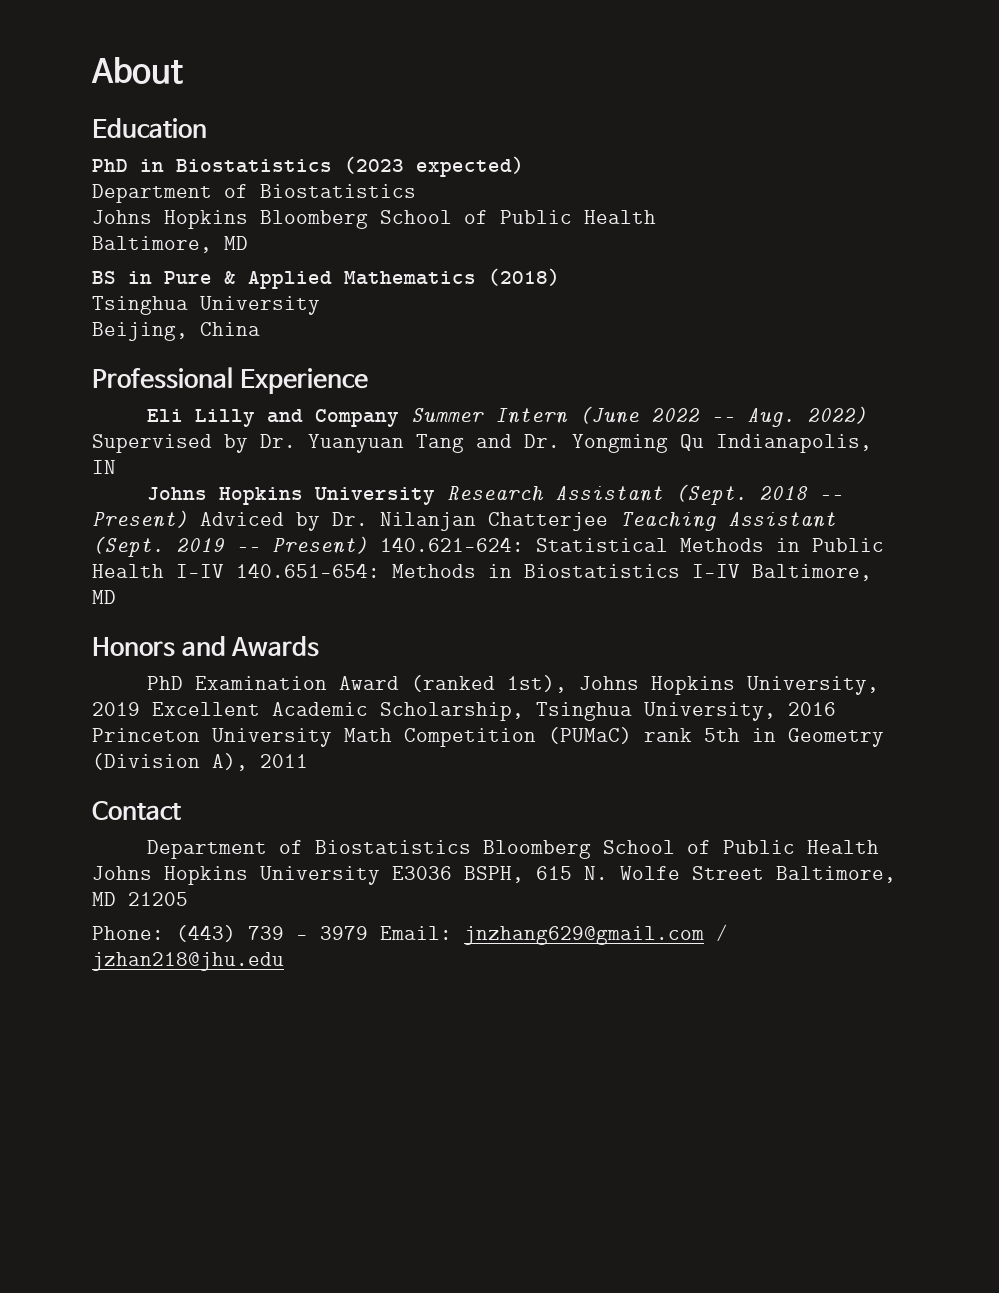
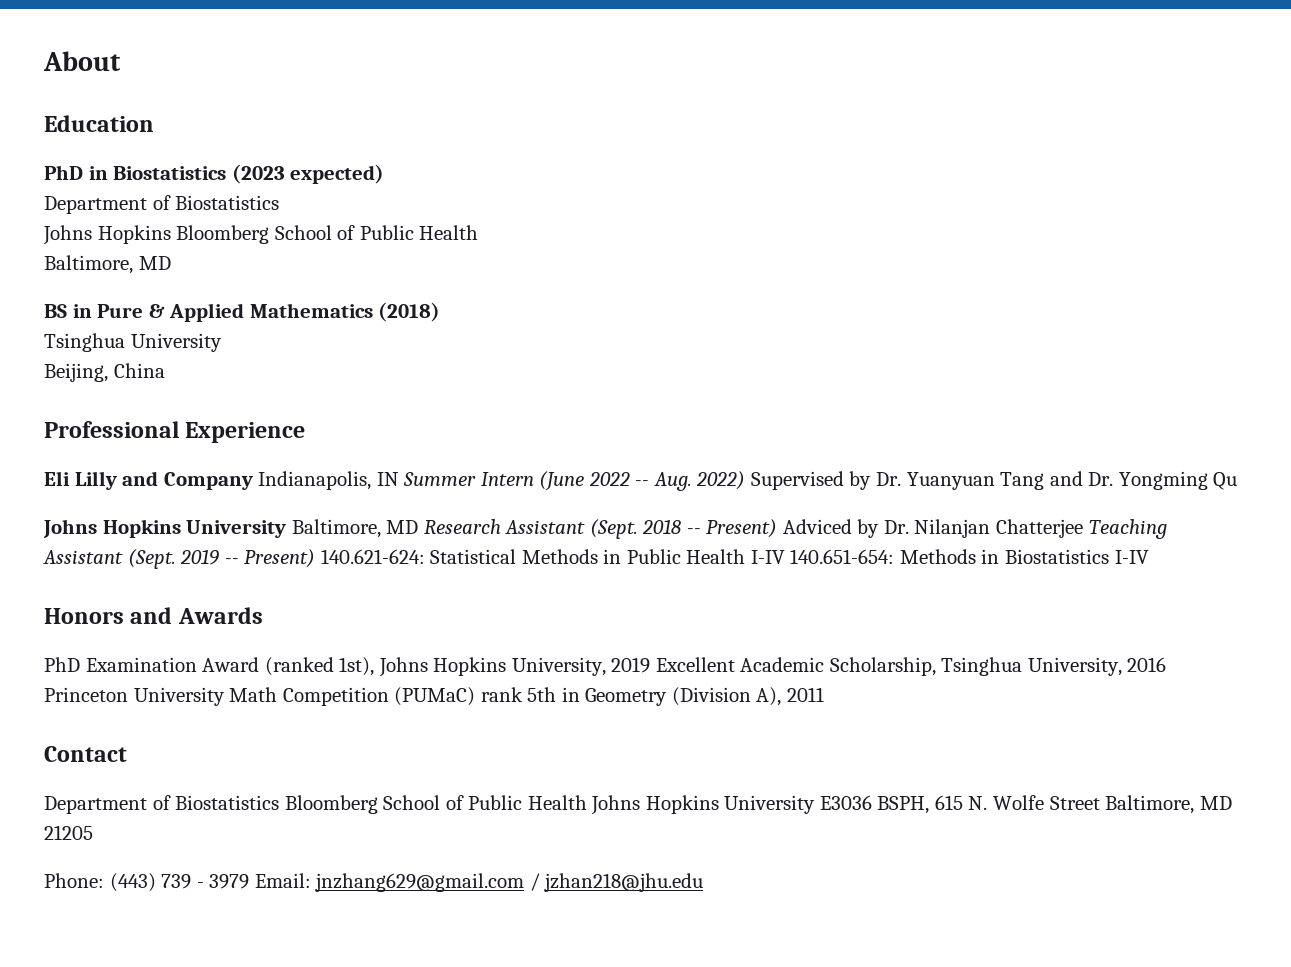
(399, 418) none -> [258,471,399,490] Indianapolis, IN
[716,434,872,453] [92,460,116,474] [146,487,435,505] Indianapolis, IN // Johns Hopkins University -> [43,519,419,538] // Johns Hopkins University Baltimore, MD
[752,564,872,581] [92,590,116,604] Baltimore, MD -> (1149, 557) none

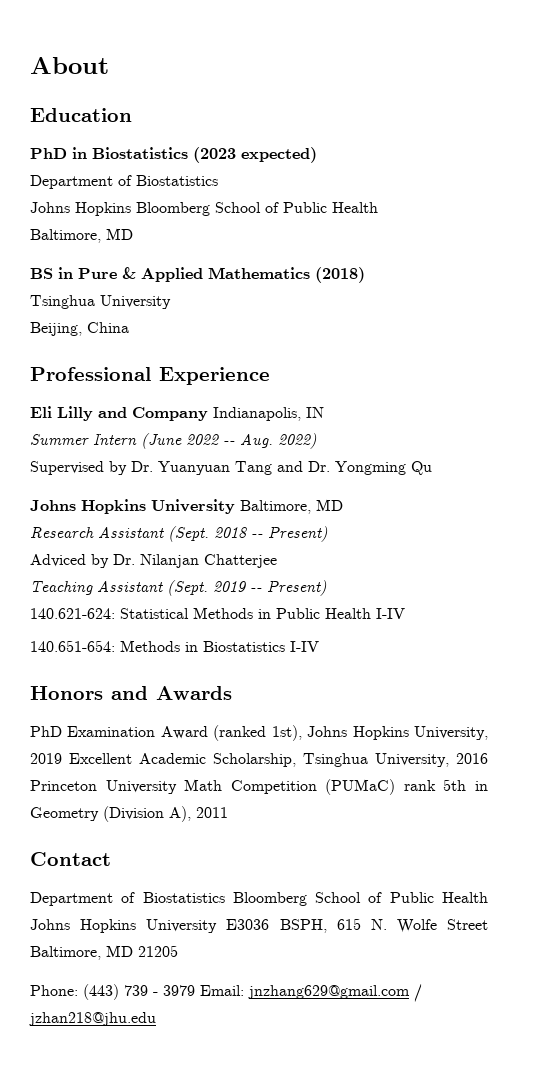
(399, 479) none -> (324, 412) //
(746, 480) none -> (317, 441) //
(419, 527) none -> (343, 505) //
(778, 528) none -> (328, 534) //
(1084, 528) none -> (277, 561) //
(316, 558) none -> (327, 588) //
(785, 557) none -> (405, 613) //

